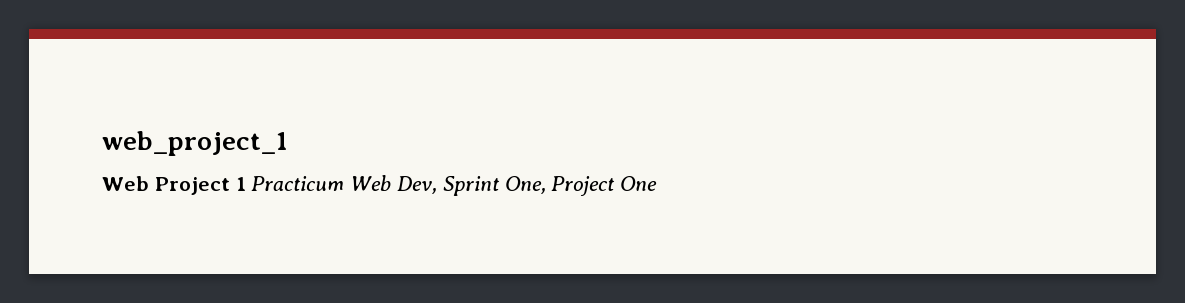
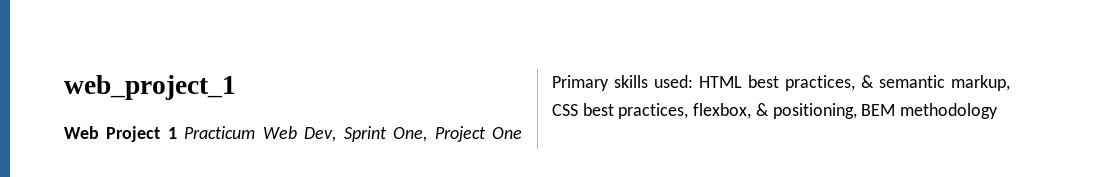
(658, 183) none -> [552,75,1010,91] [552,103,999,119] Primary skills used: HTML best practices, & semantic markup, CSS best practices, flexbox, & positioning, BEM methodology

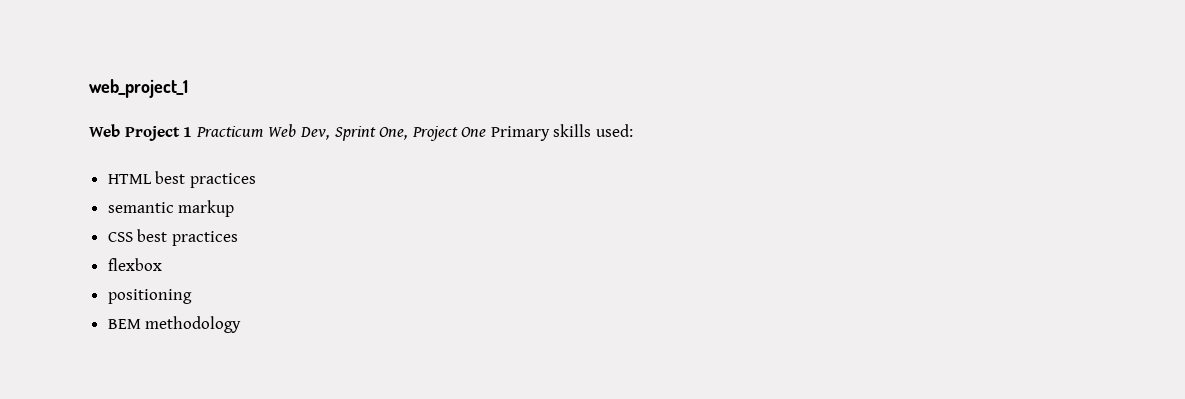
(693, 81) none -> (634, 130) //
[785,75,1010,91] [552,103,857,119] practices, & semantic markup, CSS best practices, flexbox, & positioning, -> [189,173,256,188] [107,200,235,217] [107,229,238,246] [107,258,162,271] [107,289,192,304] practices // semantic markup // CSS best practices // flexbox // positioning //

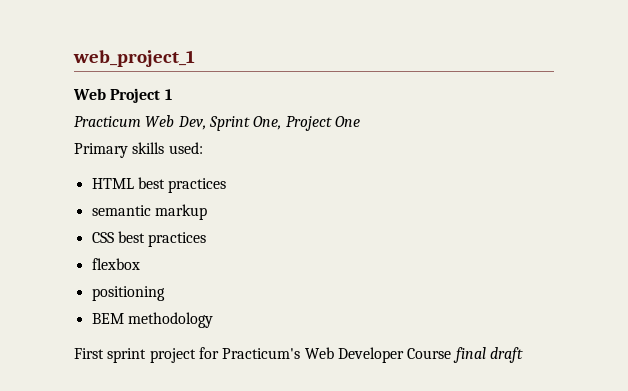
(193, 132) none -> (172, 94) //
(487, 132) none -> (360, 121) //
(242, 324) none -> [74,347,523,363] // First sprint project for Practicum's Web Developer Course final draft

